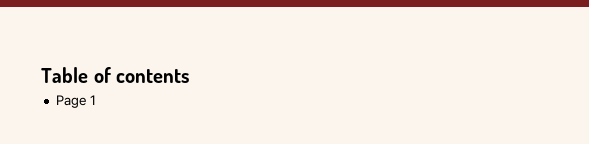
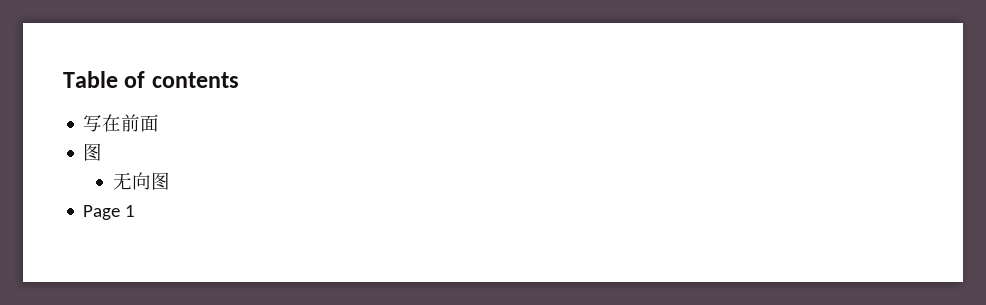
(190, 76) none -> [83,114,160,132] [83,143,103,161] [113,172,171,190] // 写在前面 // 图 // 无向图

